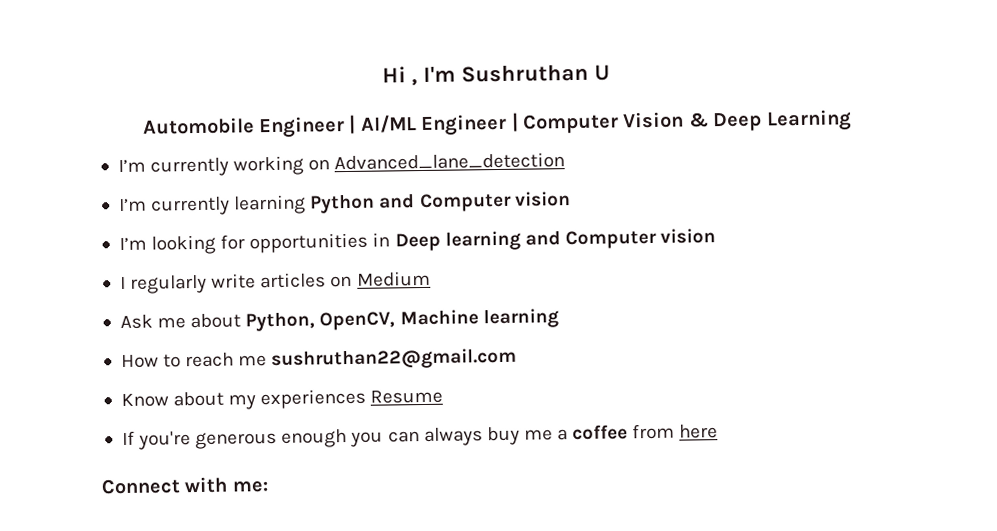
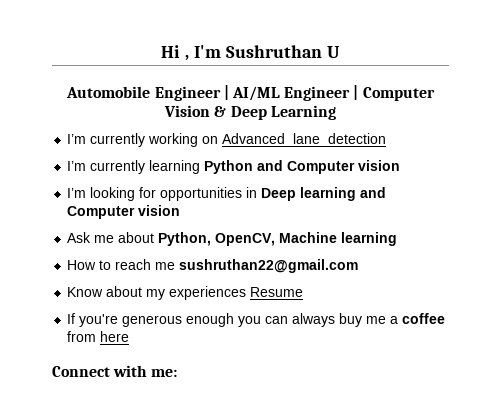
[119,270,431,294] // I regularly write articles on Medium -> (181, 210) none

